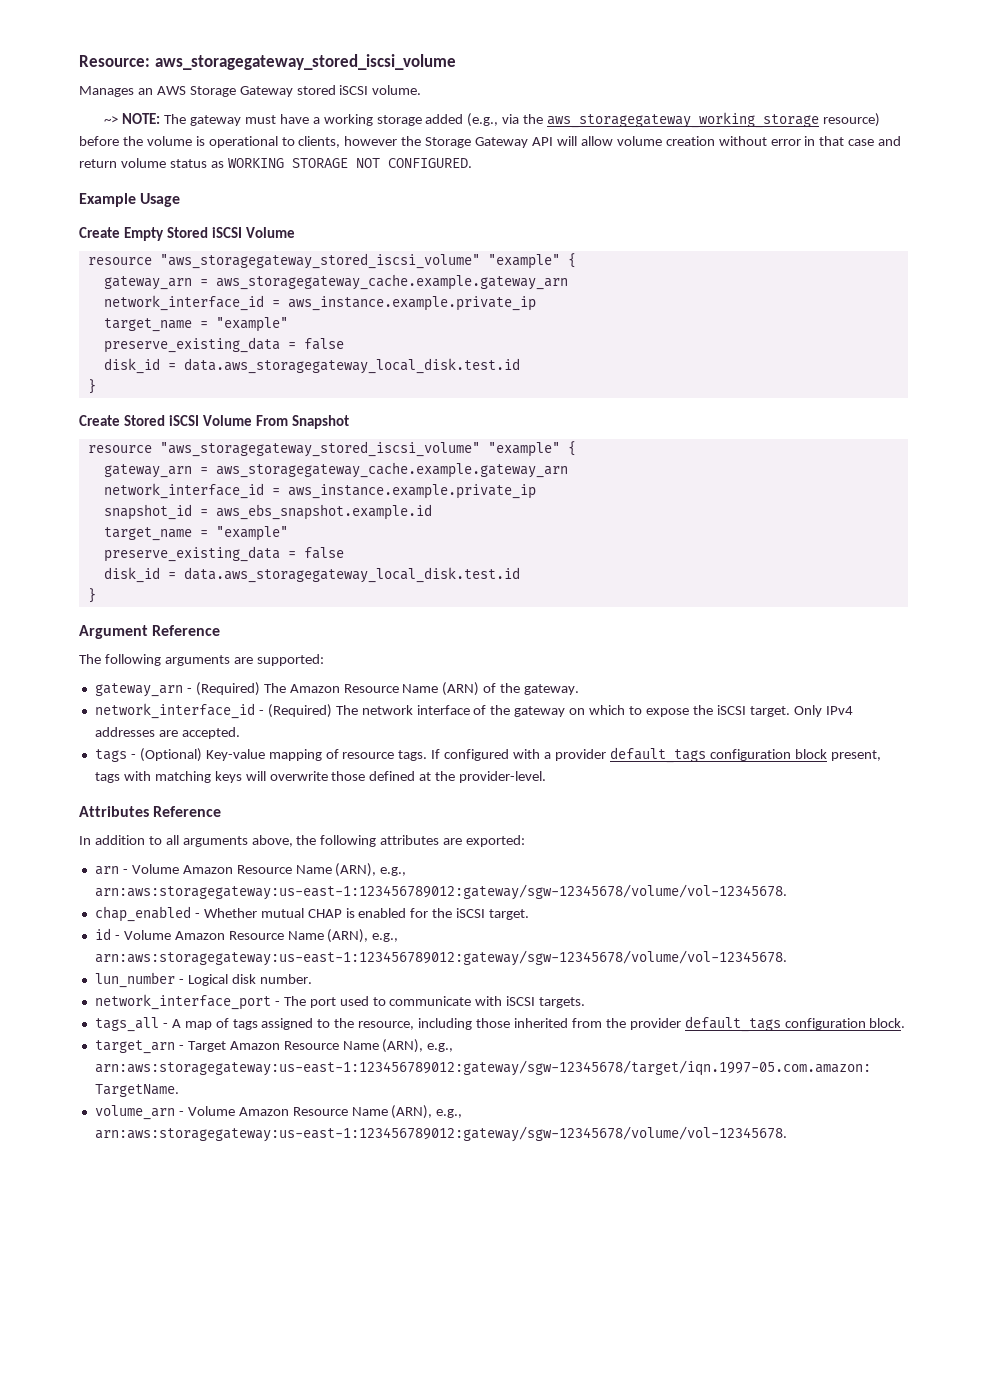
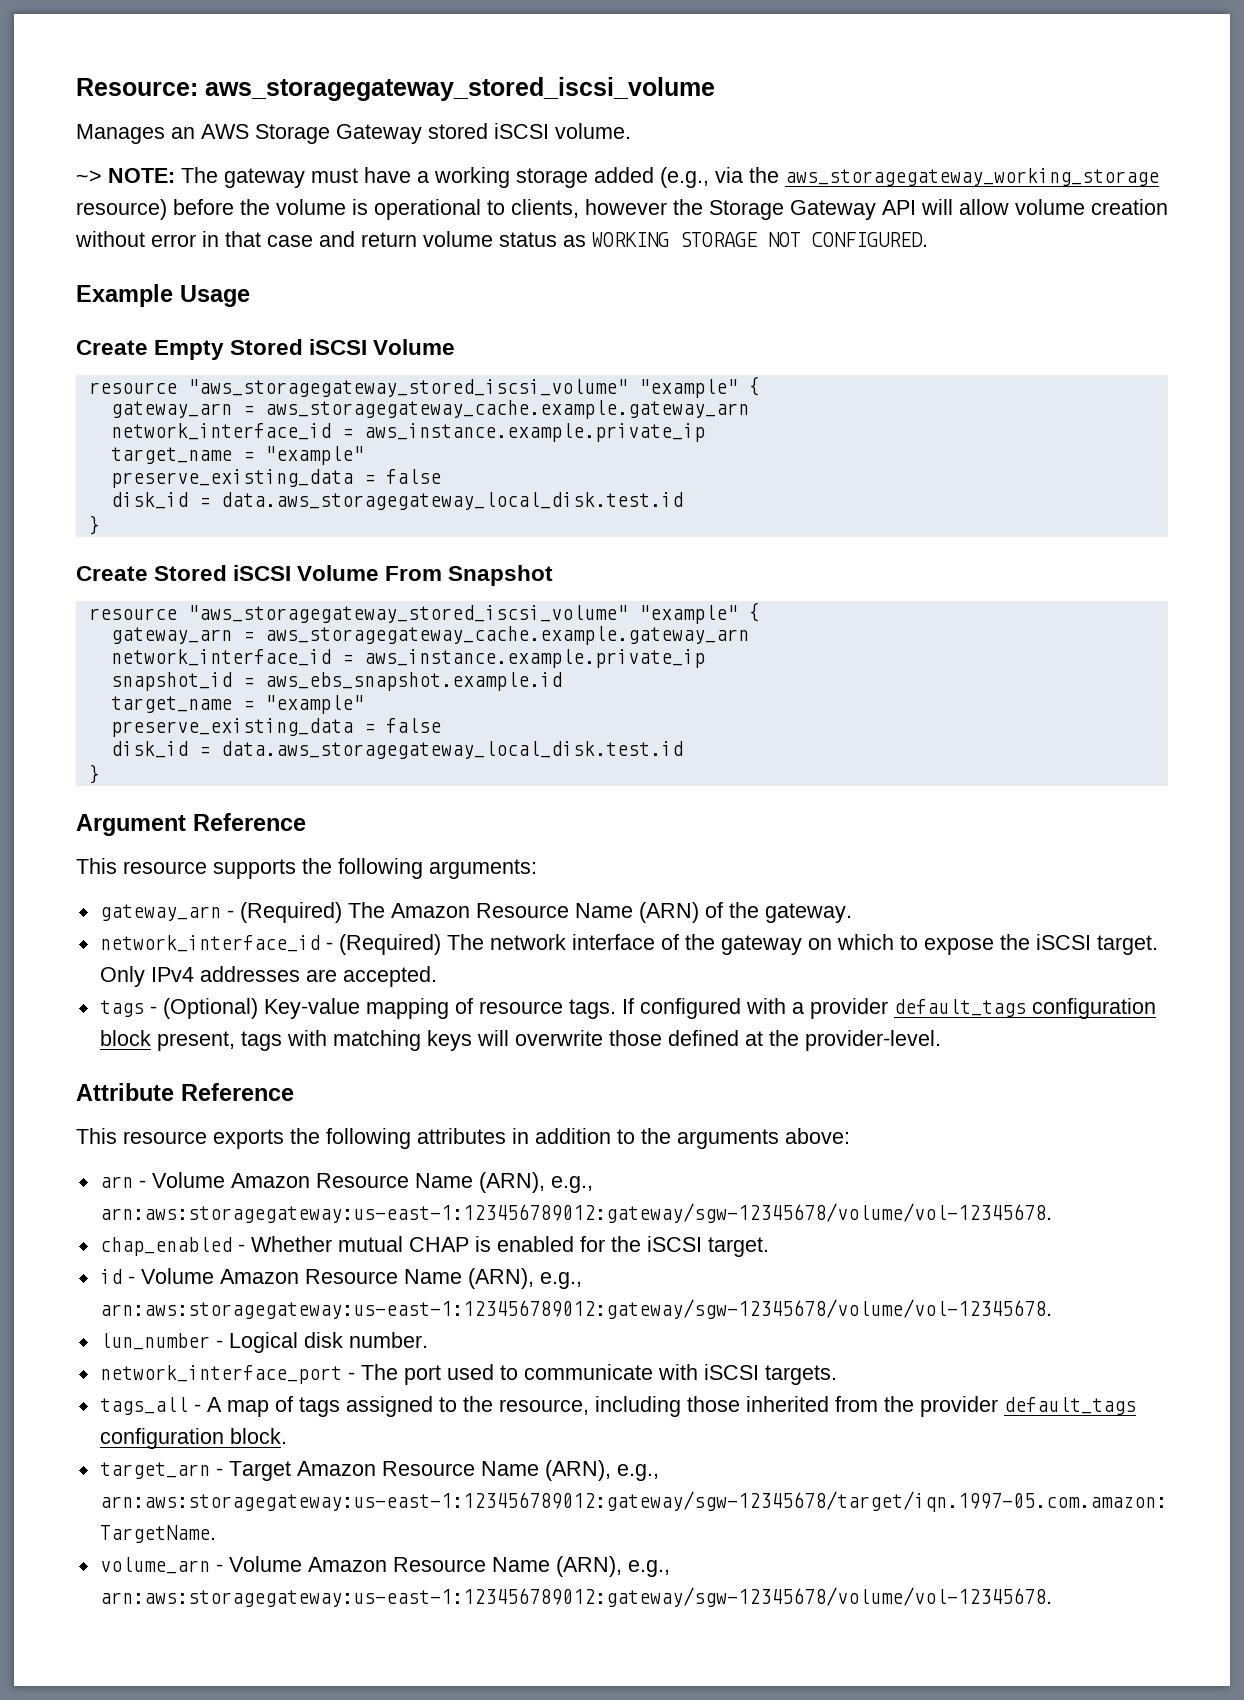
[79,654,324,666] The following arguments are supported: -> [76,858,537,879] This resource supports the following arguments:
[79,806,222,817] [79,835,526,847] Attributes Reference // In addition to all arguments above, the following attributes are exported: -> [76,1083,294,1101] [76,1128,850,1149] Attribute Reference // This resource exports the following attributes in addition to the arguments above:

